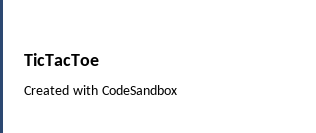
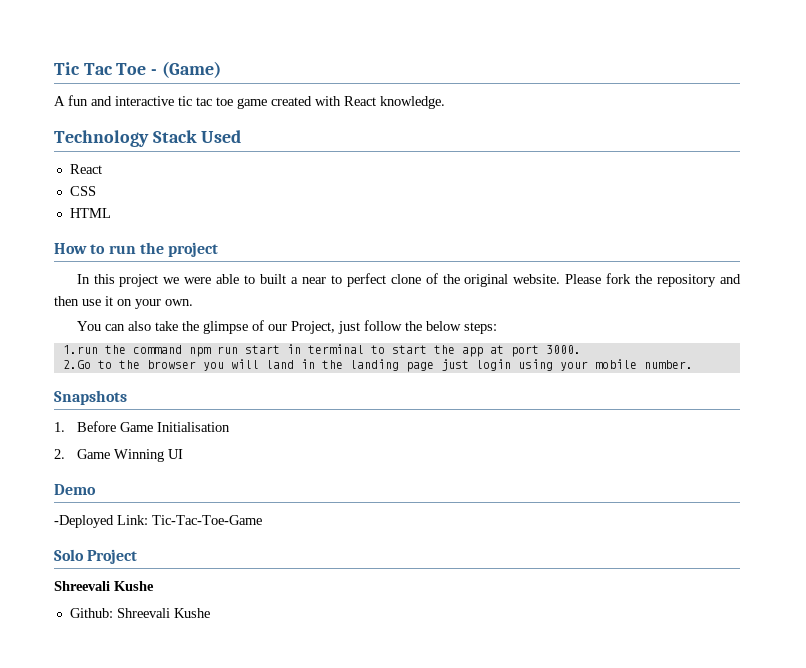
[24,53,99,66] [24,85,177,95] TicTacToe // Created with CodeSandbox -> [54,61,221,78] [54,95,445,109] [54,130,242,147] [69,164,102,174] [69,186,96,196] [69,208,111,218] [54,242,219,257] [76,273,742,287] [54,296,193,309] [76,320,497,334] [62,344,581,357] [62,359,693,372] [54,390,127,405] [54,421,231,432] [54,449,184,462] [54,484,96,495] [54,515,262,528] [54,549,138,564] [54,581,154,591] [69,608,210,618] Tic Tac Toe - (Game) // A fun and interactive tic tac toe game created with React knowledge. // Technology Stack Used // React // CSS // HTML // How to run the project // In this project we were able to built a near to perfect clone of the original website. Please fork the repository and then use it on your own. // You can also take the glimpse of our Project, just follow the below steps: // 1.run the command npm run start in terminal to start the app at port 3000. // 2.Go to the browser you will land in the landing page just login using your mobile number. // Snapshots // 1. Before Game Initialisation // 2. Game Winning UI // Demo // -Deployed Link: Tic-Tac-Toe-Game // Solo Project // Shreevali Kushe // Github: Shreevali Kushe

